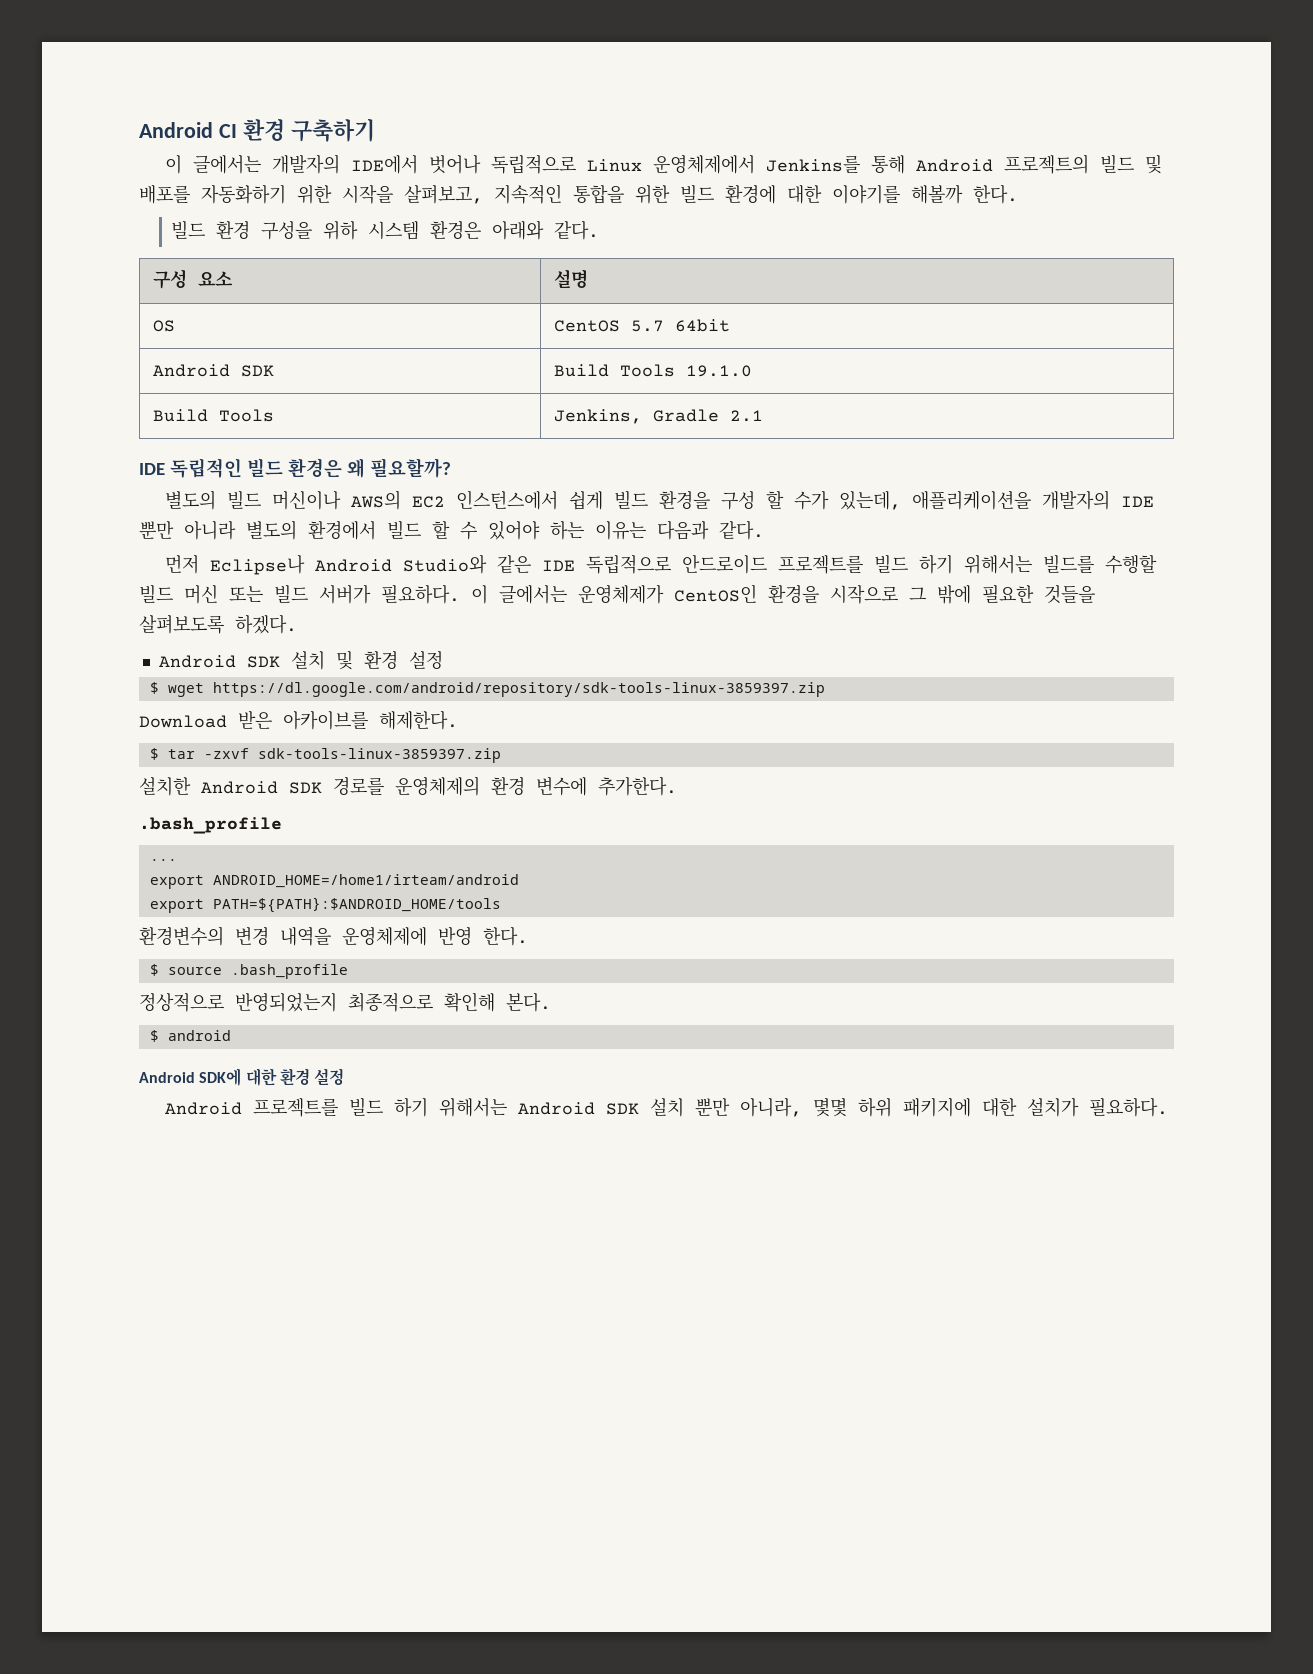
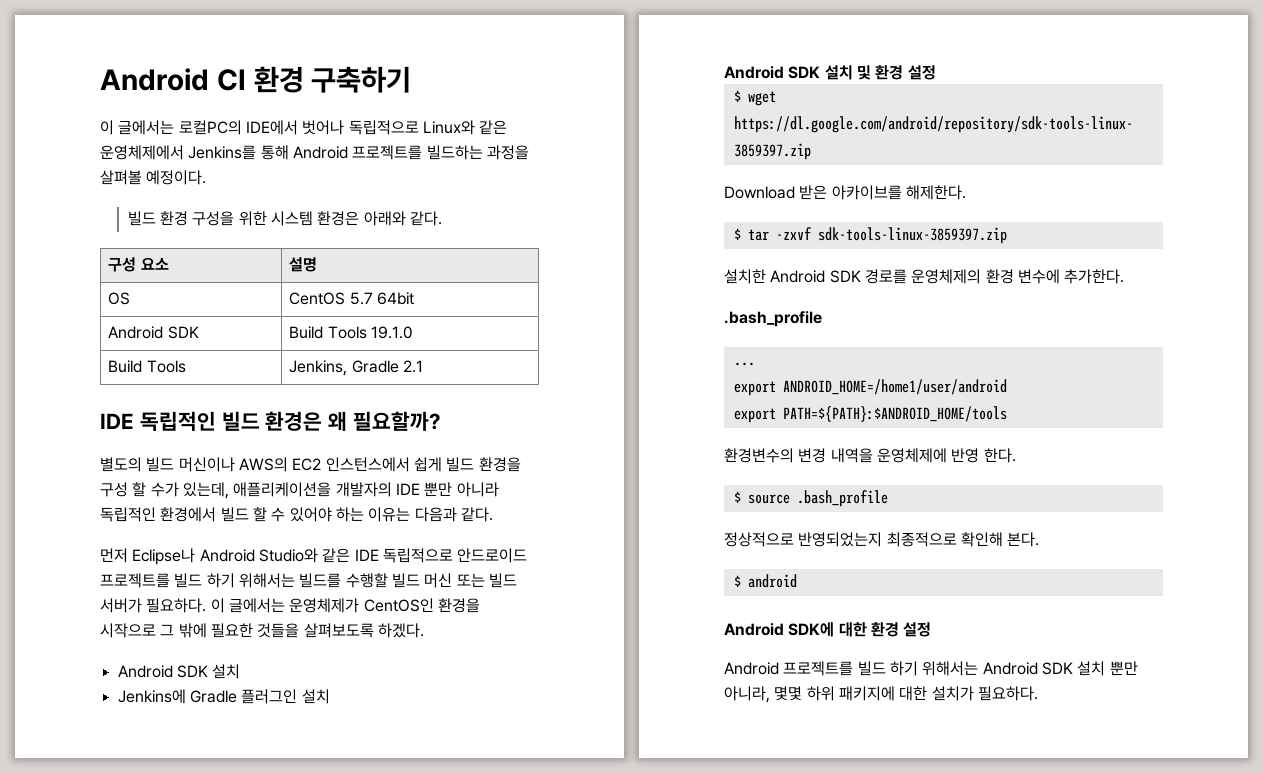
[272,154,341,174] 개발자의 -> [178,120,242,135] 로컬PC의
[587,159,643,172] Linux -> [422,120,508,135] Linux와 같은
[1004,154,1163,174] [139,184,1018,204] 프로젝트의 빌드 및 배포를 자동화하기 위한 시작을 살펴보고, 지속적인 통합을 위한 빌드 환경에 대한 이야기를 해볼까 한다. -> [352,145,529,160] [100,170,207,185] 프로젝트를 빌드하는 과정을 살펴볼 예정이다.
[323,221,359,240] 위하 -> [238,211,267,226] 위한
[246,520,297,540] 별도의 -> [100,507,156,522] 독립적인
(325, 660) none -> [117,689,330,704] [724,65,853,80] // Jenkins에 Gradle 플러그인 설치 // Android SDK 설치
[212,874,519,888] ANDROID_HOME=/home1/irteam/android -> [782,379,1007,395] ANDROID_HOME=/home1/user/android

